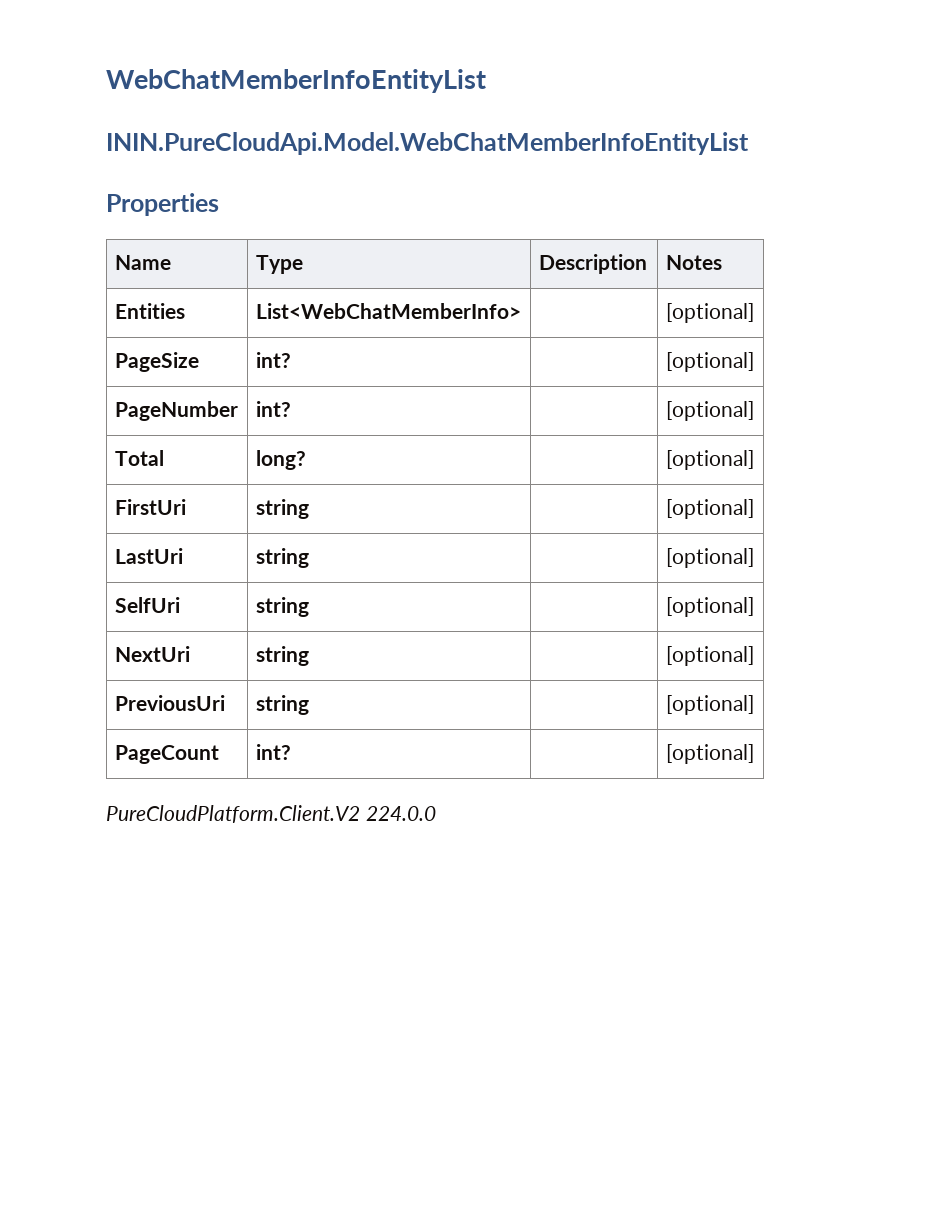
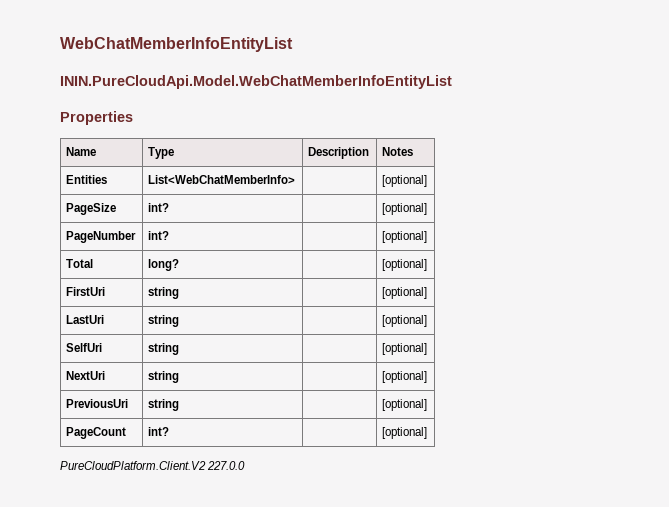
[365,806,436,821] 224.0.0 -> [207,461,246,470] 227.0.0

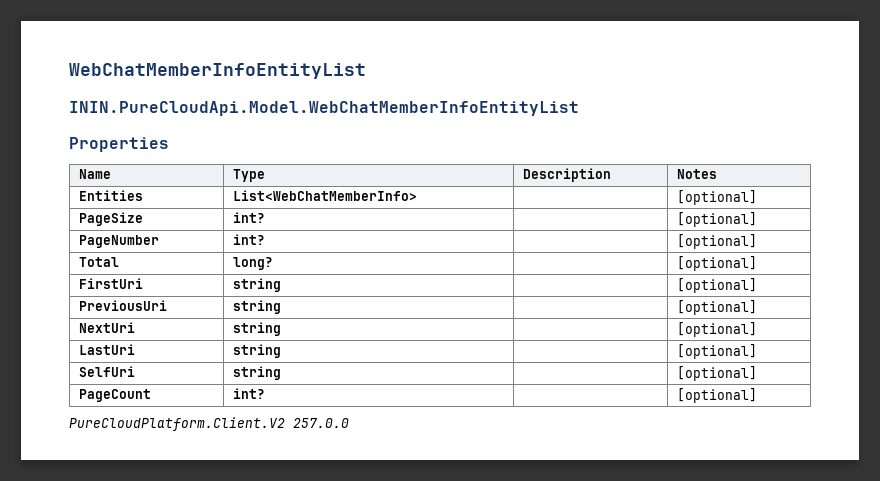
(428, 293) none -> [78,300,167,311] [232,300,281,314] [676,300,757,315] [78,322,135,333] [232,322,281,336] [676,322,757,337] // PreviousUri | string | | [optional] // NextUri | string | | [optional]
[66,371,106,380] [148,371,180,383] [382,371,428,383] [66,399,129,408] [148,399,180,411] [382,399,428,411] // NextUri | string | | [optional] // PreviousUri | string | | [optional] -> (757, 373) none
[207,461,246,470] 227.0.0 -> [293,418,349,428] 257.0.0

